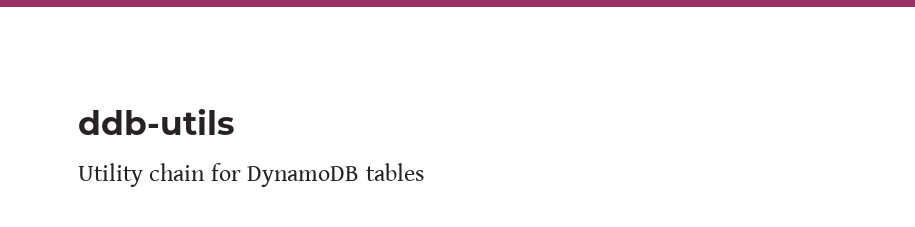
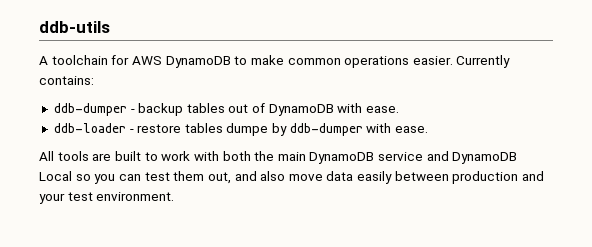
[78,163,425,187] Utility chain for DynamoDB tables -> [39,55,511,68] [39,76,94,85] [53,103,400,116] [53,123,429,136] [39,151,518,164] [39,171,545,184] [39,192,175,204] A toolchain for AWS DynamoDB to make common operations easier. Currently contains: // ddb-dumper - backup tables out of DynamoDB with ease. // ddb-loader - restore tables dumpe by ddb-dumper with ease. // All tools are built to work with both the main DynamoDB service and DynamoDB Local so you can test them out, and also move data easily between production and your test environment.

